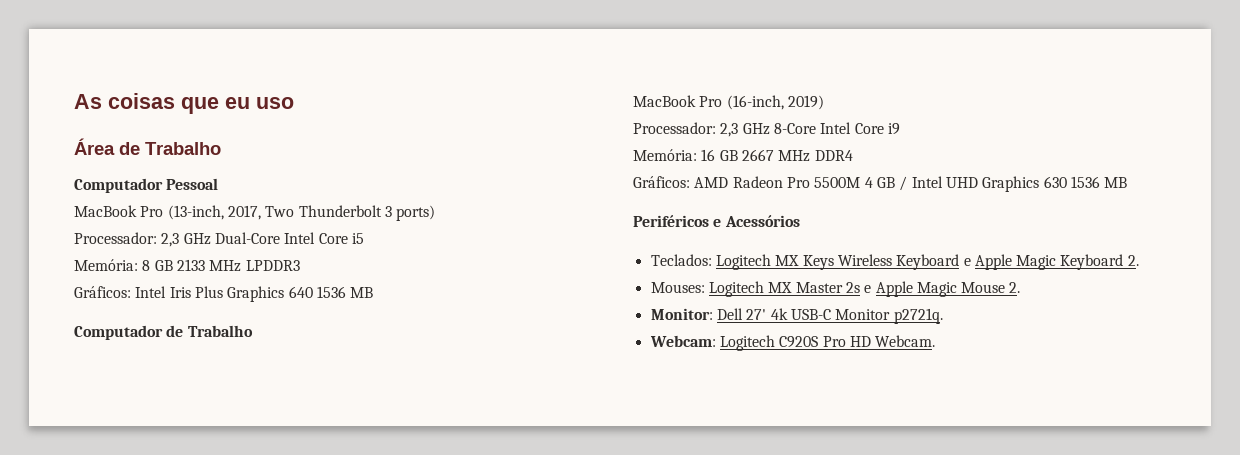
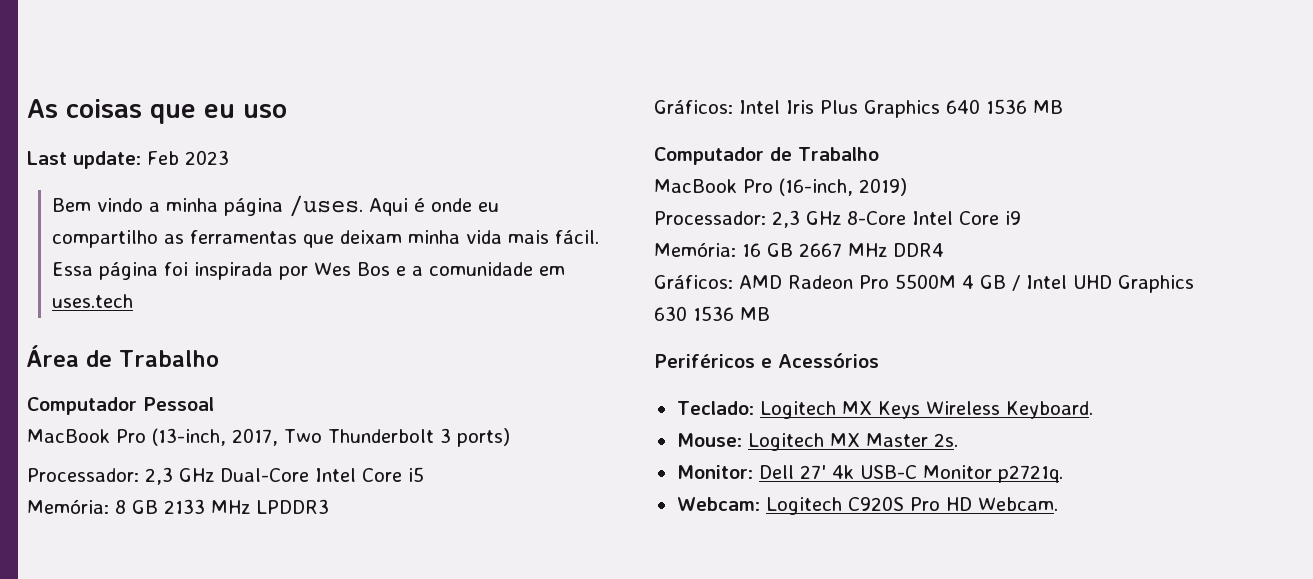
(294, 103) none -> [27,150,229,169] [51,195,499,217] [51,230,599,248] [51,262,565,280] [51,294,133,308] // Last update: Feb 2023 // Bem vindo a minha página /uses. Aqui é onde eu compartilho as ferramentas que deixam minha vida mais fácil. Essa página foi inspirada por Wes Bos e a comunidade em uses.tech
[650,254,712,266] Teclados: -> [676,401,754,415] Teclado:
[896,254,1139,270] [650,281,1021,297] Keyboard e Apple Magic Keyboard 2. // Mouses: Logitech MX Master 2s e Apple Magic Mouse 2. -> [1005,401,1093,419] [676,433,958,451] Keyboard. // Mouse: Logitech MX Master 2s.

